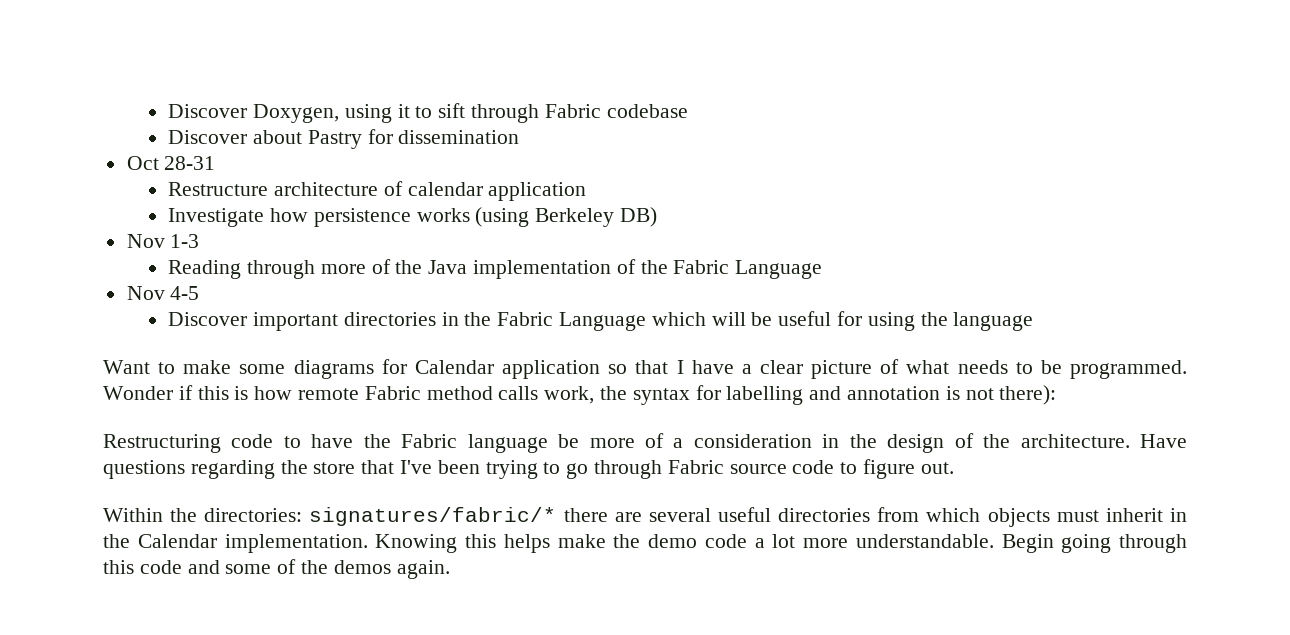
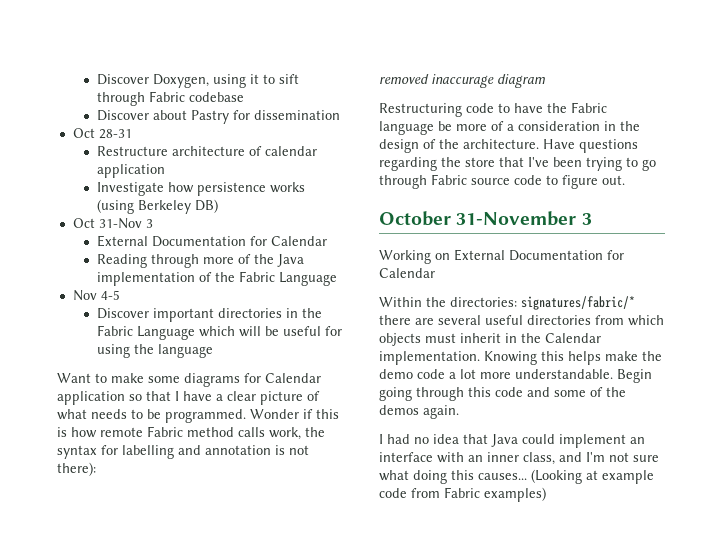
[126,234,200,248] Nov 1-3 -> [72,218,153,229] [97,235,328,247] Oct 31-Nov 3 // External Documentation for Calendar
(1057, 395) none -> [379,74,546,88] // removed inaccurage diagram
(954, 468) none -> [379,211,592,226] [379,249,624,264] [379,268,435,278] // October 31-November 3 // Working on External Documentation for Calendar
(450, 569) none -> [379,434,645,448] [379,452,659,465] [379,469,654,484] [379,487,546,502] // I had no idea that Java could implement an interface with an inner class, and I'm not sure what doing this causes... (Looking at example code from Fabric examples)

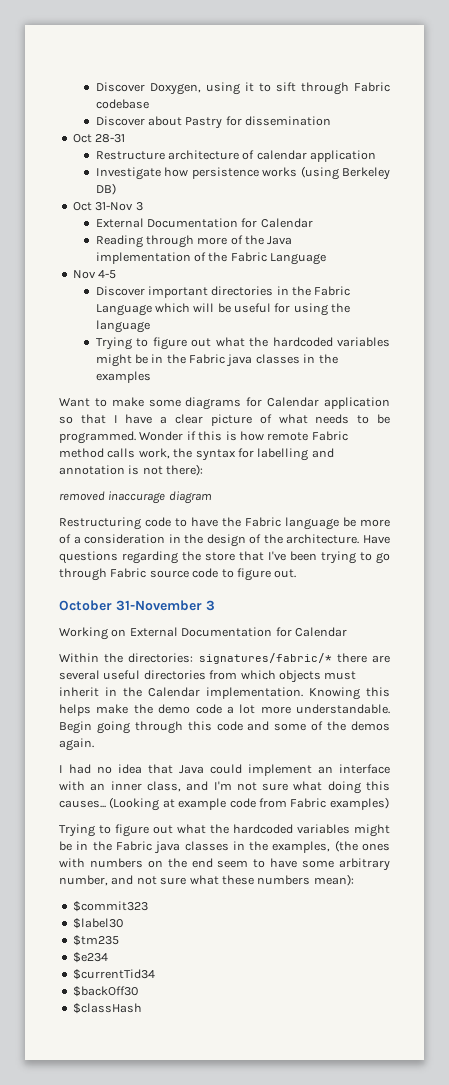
(214, 351) none -> [95,337,390,350] [95,354,338,367] [95,371,151,383] // Trying to figure out what the hardcoded variables might be in the Fabric java classes in the examples
(546, 494) none -> [59,824,390,837] [59,840,391,854] [59,858,390,871] [59,874,354,886] [72,901,148,912] [72,918,123,929] [72,935,119,946] [72,952,108,963] [72,969,155,980] [72,986,138,997] [72,1003,142,1014] // Trying to figure out what the hardcoded variables might be in the Fabric java classes in the examples, (the ones with numbers on the end seem to have some arbitrary number, and not sure what these numbers mean): // $commit323 // $label30 // $tm235 // $e234 // $currentTid34 // $backOff30 // $classHash

